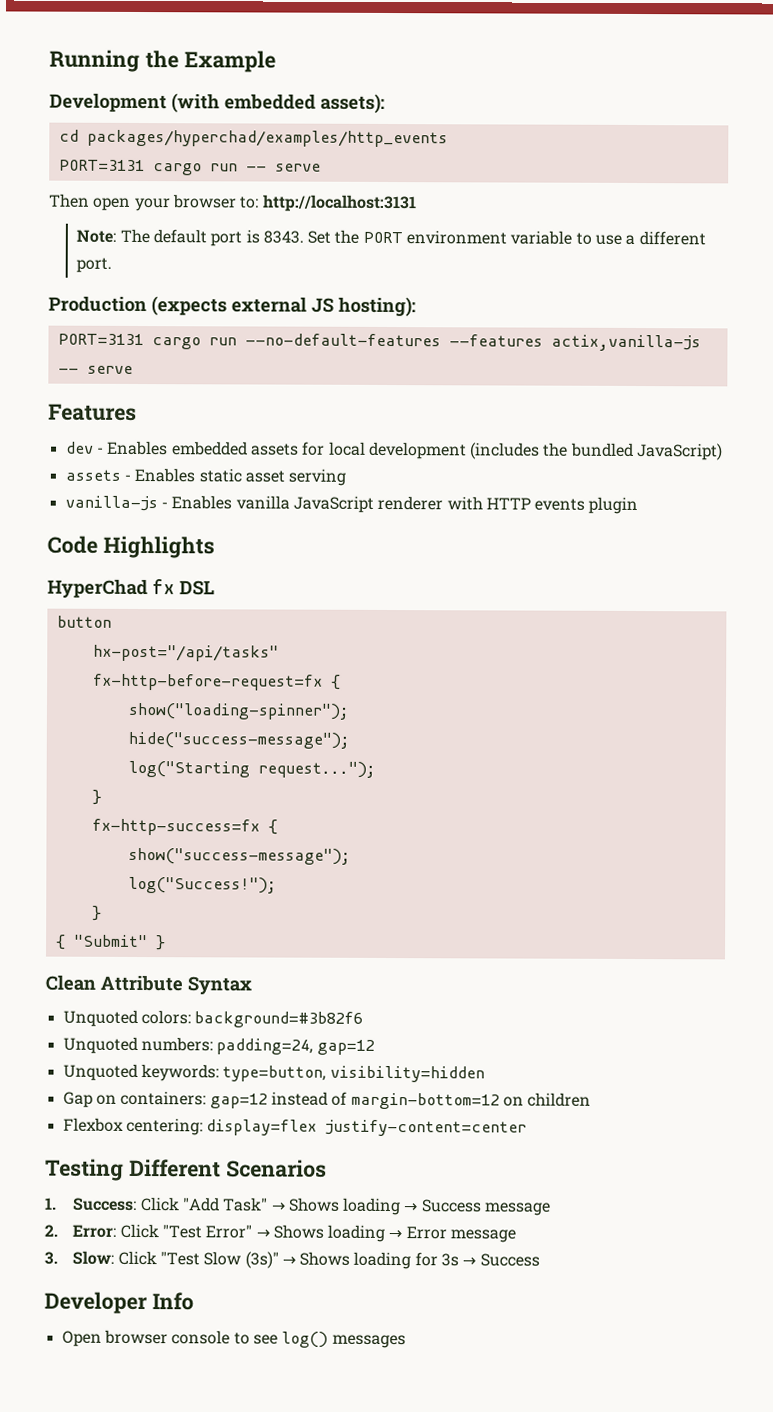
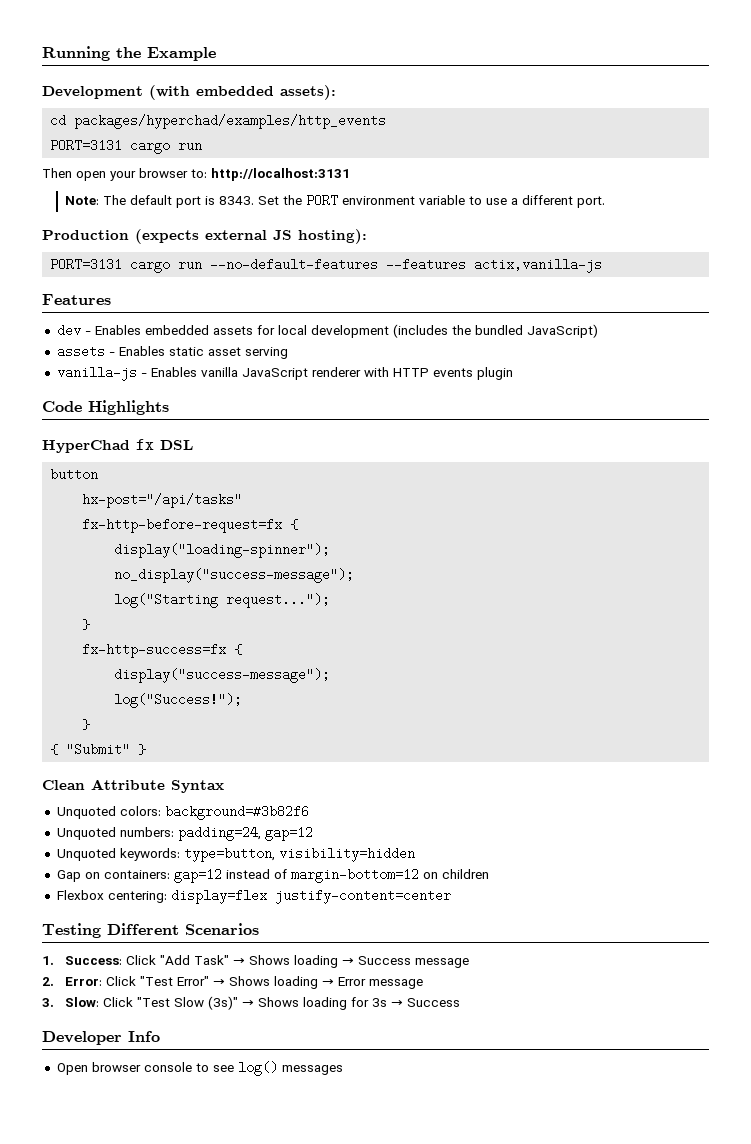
[245,163,321,172] -- serve -> (203, 146) none
[57,365,133,374] -- serve -> (603, 265) none
[127,702,350,720] [127,731,350,749] show("loading-spinner"); // hide("success-message"); -> [114,543,331,558] [114,568,355,583] display("loading-spinner"); // no_display("success-message");
[127,847,351,865] show("success-message"); -> [114,668,331,683] display("success-message");

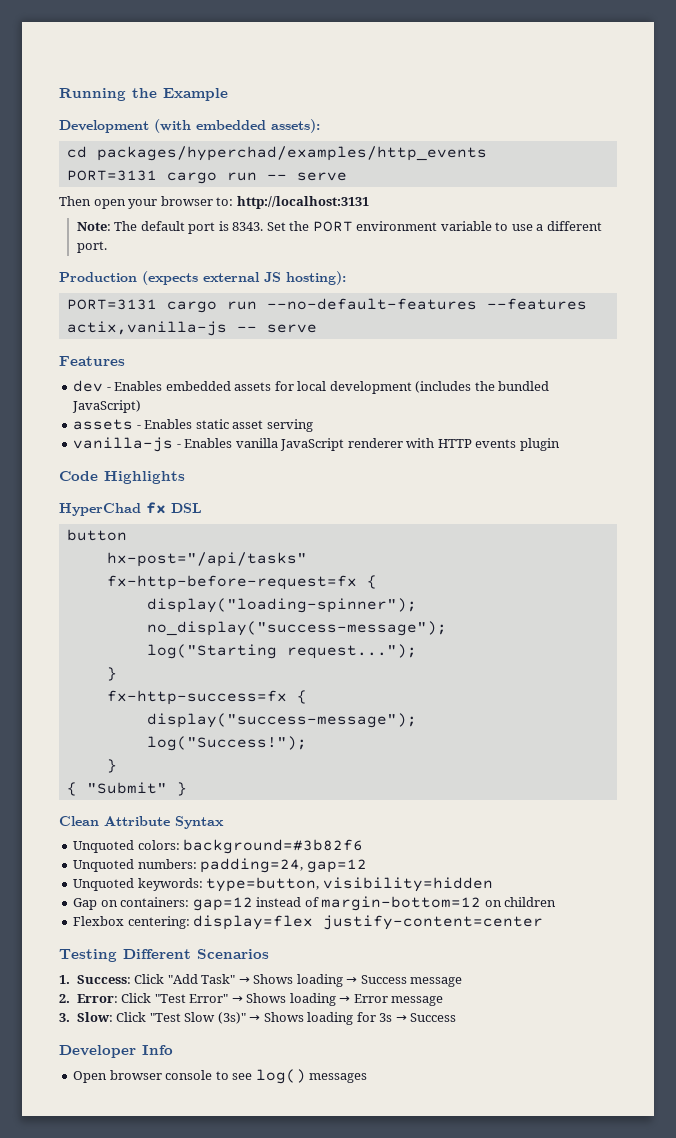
(203, 146) none -> [266,172,347,181] -- serve
(603, 265) none -> [236,324,317,333] -- serve

